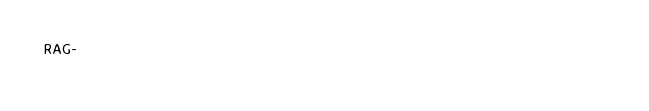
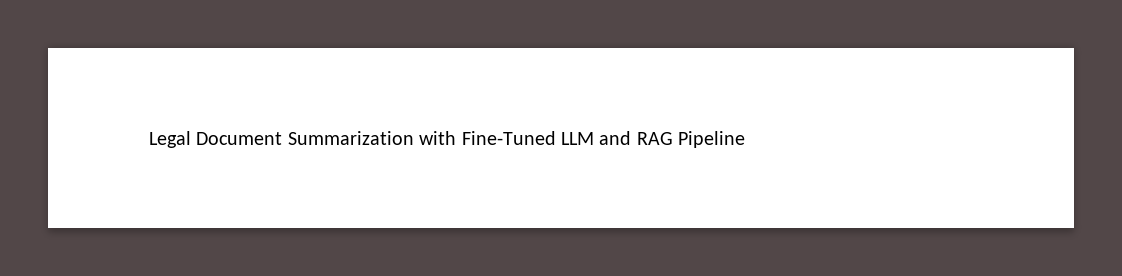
[44,44,77,54] RAG- -> [149,131,746,148] Legal Document Summarization with Fine-Tuned LLM and RAG Pipeline

